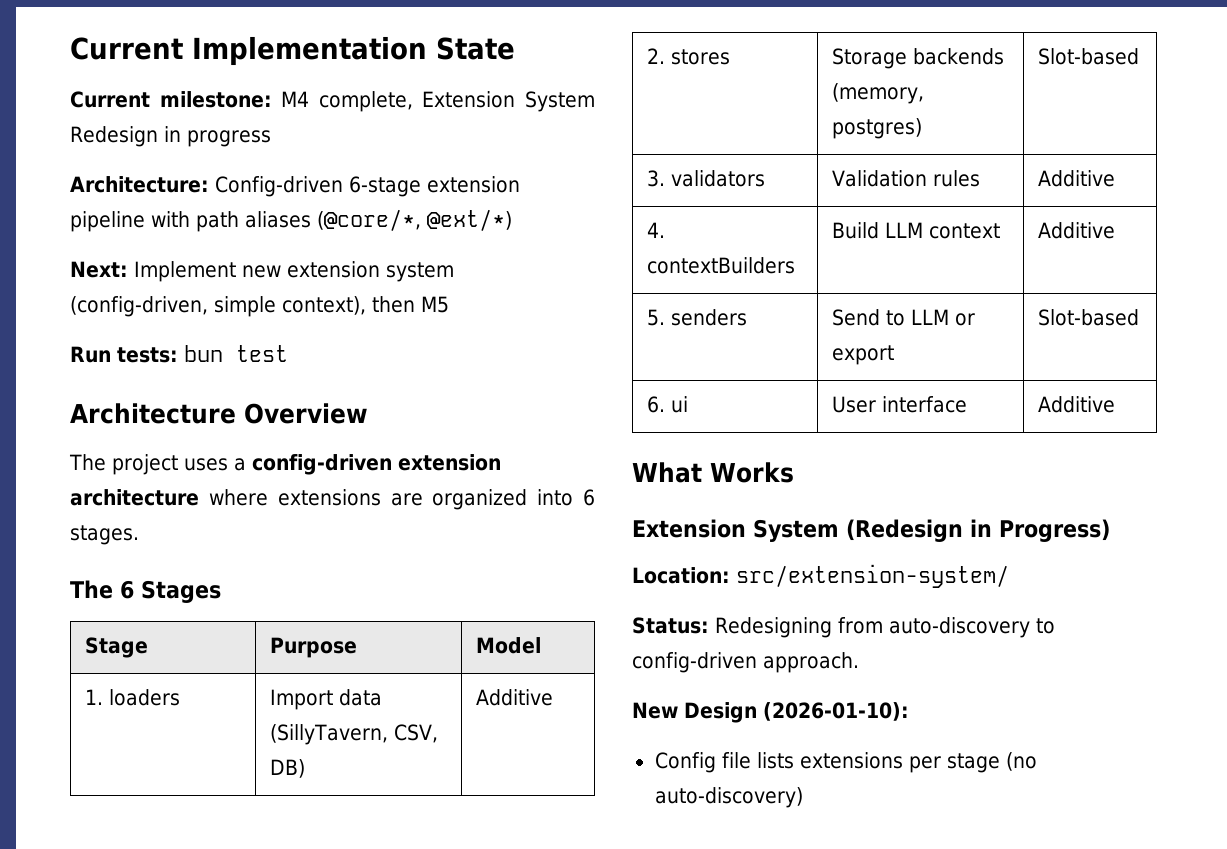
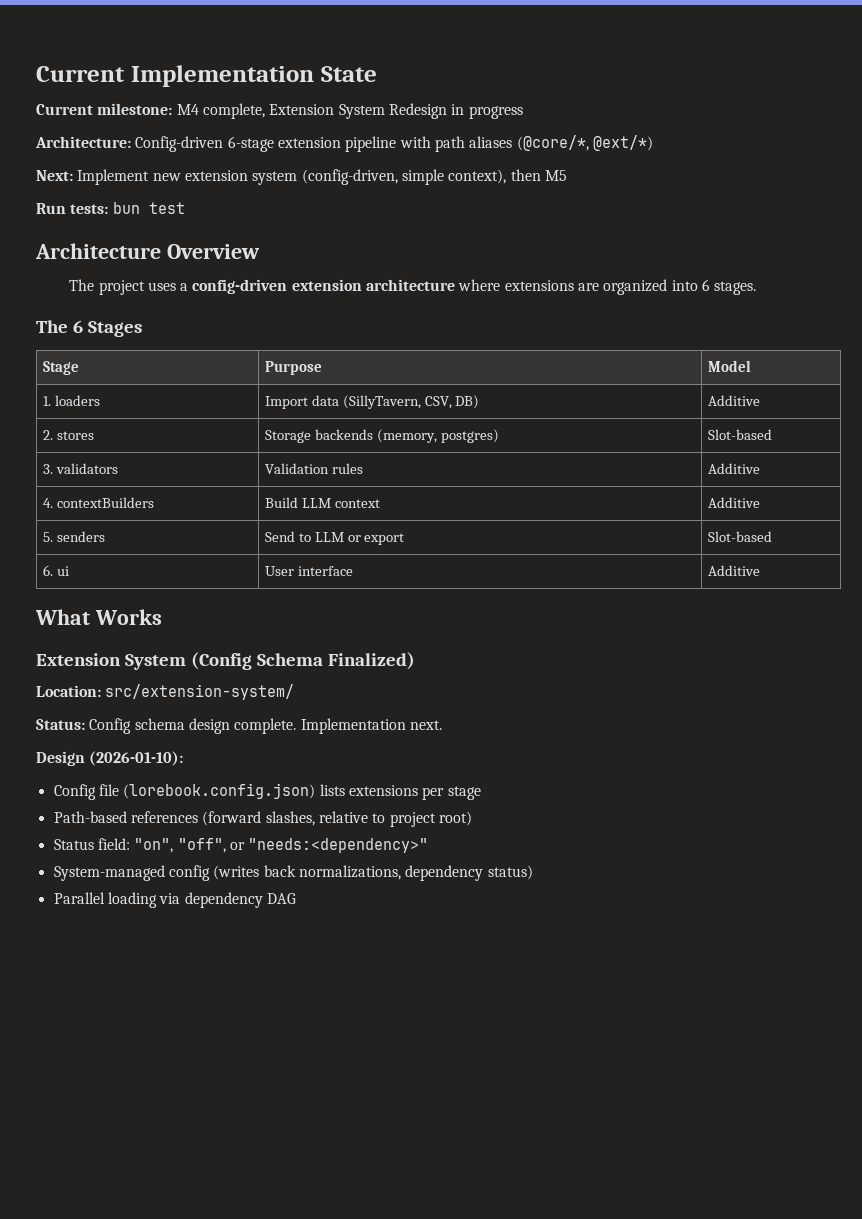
[846,519,1110,542] (Redesign in Progress) -> [190,652,415,670] (Config Schema Finalized)
[715,617,1055,638] [632,652,859,673] [632,702,678,719] Redesigning from auto-discovery to config-driven approach. // New -> [89,718,442,734] Config schema design complete. Implementation next. //
(751, 760) none -> [123,783,316,799] (lorebook.config.json)
[1005,752,1037,771] [654,787,803,808] (no auto-discovery) -> [53,811,472,827] [53,838,429,853] [53,865,533,881] [53,892,296,908] // Path-based references (forward slashes, relative to project root) // Status field: "on", "off", or "needs:<dependency>" // System-managed config (writes back normalizations, dependency status) // Parallel loading via dependency DAG

